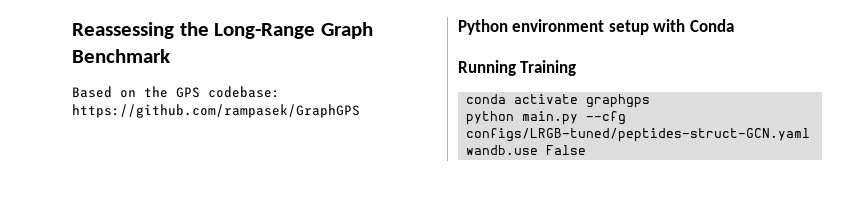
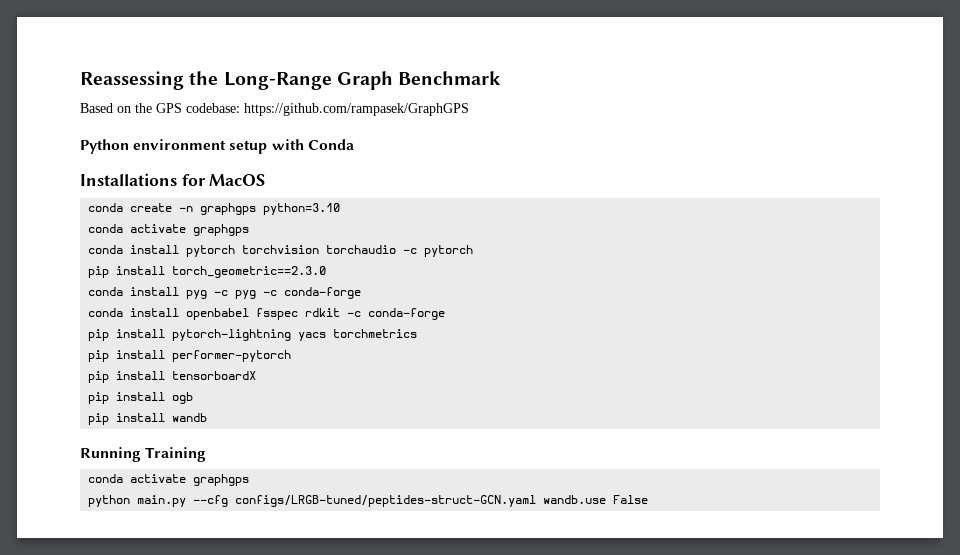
(734, 25) none -> [80,173,266,186] [88,203,341,215] [88,224,250,236] [88,245,474,257] [88,266,327,278] [88,287,362,299] [88,308,446,320] [88,329,418,341] [88,350,292,362] [88,371,257,383] [88,392,194,404] [88,413,208,425] // Installations for MacOS // conda create -n graphgps python=3.10 // conda activate graphgps // conda install pytorch torchvision torchaudio -c pytorch // pip install torch_geometric==2.3.0 // conda install pyg -c pyg -c conda-forge // conda install openbabel fsspec rdkit -c conda-forge // pip install pytorch-lightning yacs torchmetrics // pip install performer-pytorch // pip install tensorboardX // pip install ogb // pip install wandb

